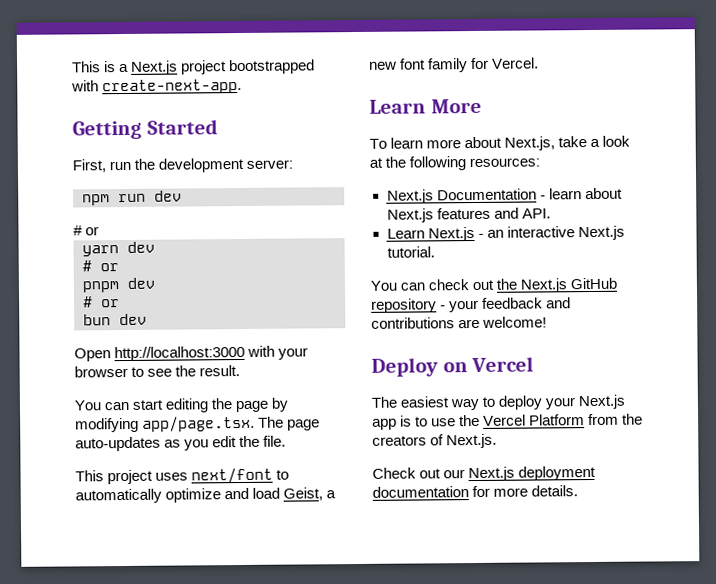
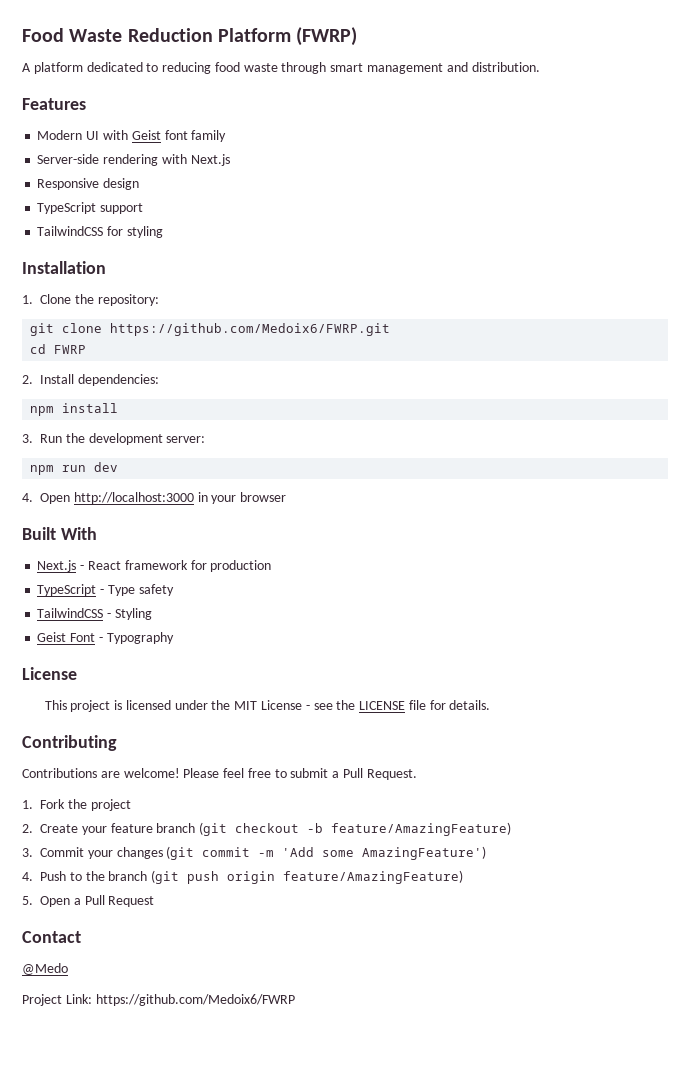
[72,59,316,75] [71,78,243,95] [72,119,218,140] [72,159,132,173] This is a Next.js project bootstrapped with create-next-app. // Getting Started // First, run -> [22,27,358,46] [22,62,540,74] [22,98,86,110] [37,130,227,142] [37,154,230,166] [37,178,140,190] [37,202,144,214] [37,226,163,238] [22,261,106,274] [22,294,159,306] [30,323,391,336] [30,344,87,354] [22,374,159,386] [30,403,119,416] [22,434,62,443] Food Waste Reduction Platform (FWRP) // A platform dedicated to reducing food waste through smart management and distribution. // Features // Modern UI with Geist font family // Server-side rendering with Next.js // Responsive design // TypeScript support // TailwindCSS for styling // Installation // 1. Clone the repository: // git clone https://github.com/Medoix6/FWRP.git // cd FWRP // 2. Install dependencies: // npm install // 3. Run
[73,225,100,236] [82,241,155,257] [82,260,119,272] [82,277,155,293] [83,296,120,308] [83,313,147,326] # or // yarn dev // # or // pnpm dev // # or // bun dev // -> [22,493,33,502] 4.
[247,345,276,357] with -> [197,492,208,502] in
[131,365,241,377] [74,397,290,413] [75,415,321,433] [75,435,287,452] [75,467,290,485] [75,487,337,504] [369,57,540,73] [369,98,482,114] [369,135,631,151] [369,156,541,171] [386,187,623,204] [386,207,551,223] [386,225,625,242] [386,246,435,258] [370,277,618,293] [371,297,572,313] [371,316,548,329] [371,356,535,377] [371,394,627,411] [372,413,644,430] [372,433,498,449] [372,465,597,482] [372,485,579,498] to see the result. // You can start editing the page by modifying app/page.tsx. The page auto-updates as you edit the file. // This project uses next/font to automatically optimize and load Geist, a new font family for Vercel. // Learn More // To learn more about Next.js, take a look at the following resources: // Next.js Documentation - learn about Next.js features and API. // Learn Next.js - an interactive Next.js tutorial. // You can check out the Next.js GitHub repository - your feedback and contributions are welcome! // Deploy on Vercel // The easiest way to deploy your Next.js app is to use the Vercel Platform from the creators of Next.js. // Check out our Next.js deployment documentation for more details. -> [22,527,97,540] [37,560,272,572] [37,584,174,596] [37,608,152,620] [37,632,174,644] [22,667,77,680] [44,700,491,712] [22,735,117,751] [22,768,417,780] [22,799,131,811] [22,822,512,836] [22,846,487,860] [22,870,464,884] [22,895,155,907] [22,931,81,943] [22,963,68,975] [22,994,295,1006] // Built With // Next.js - React framework for production // TypeScript - Type safety // TailwindCSS - Styling // Geist Font - Typography // License // This project is licensed under the MIT License - see the LICENSE file for details. // Contributing // Contributions are welcome! Please feel free to submit a Pull Request. // 1. Fork the project // 2. Create your feature branch (git checkout -b feature/AmazingFeature) // 3. Commit your changes (git commit -m 'Add some AmazingFeature') // 4. Push to the branch (git push origin feature/AmazingFeature) // 5. Open a Pull Request // Contact // @Medo // Project Link: https://github.com/Medoix6/FWRP

